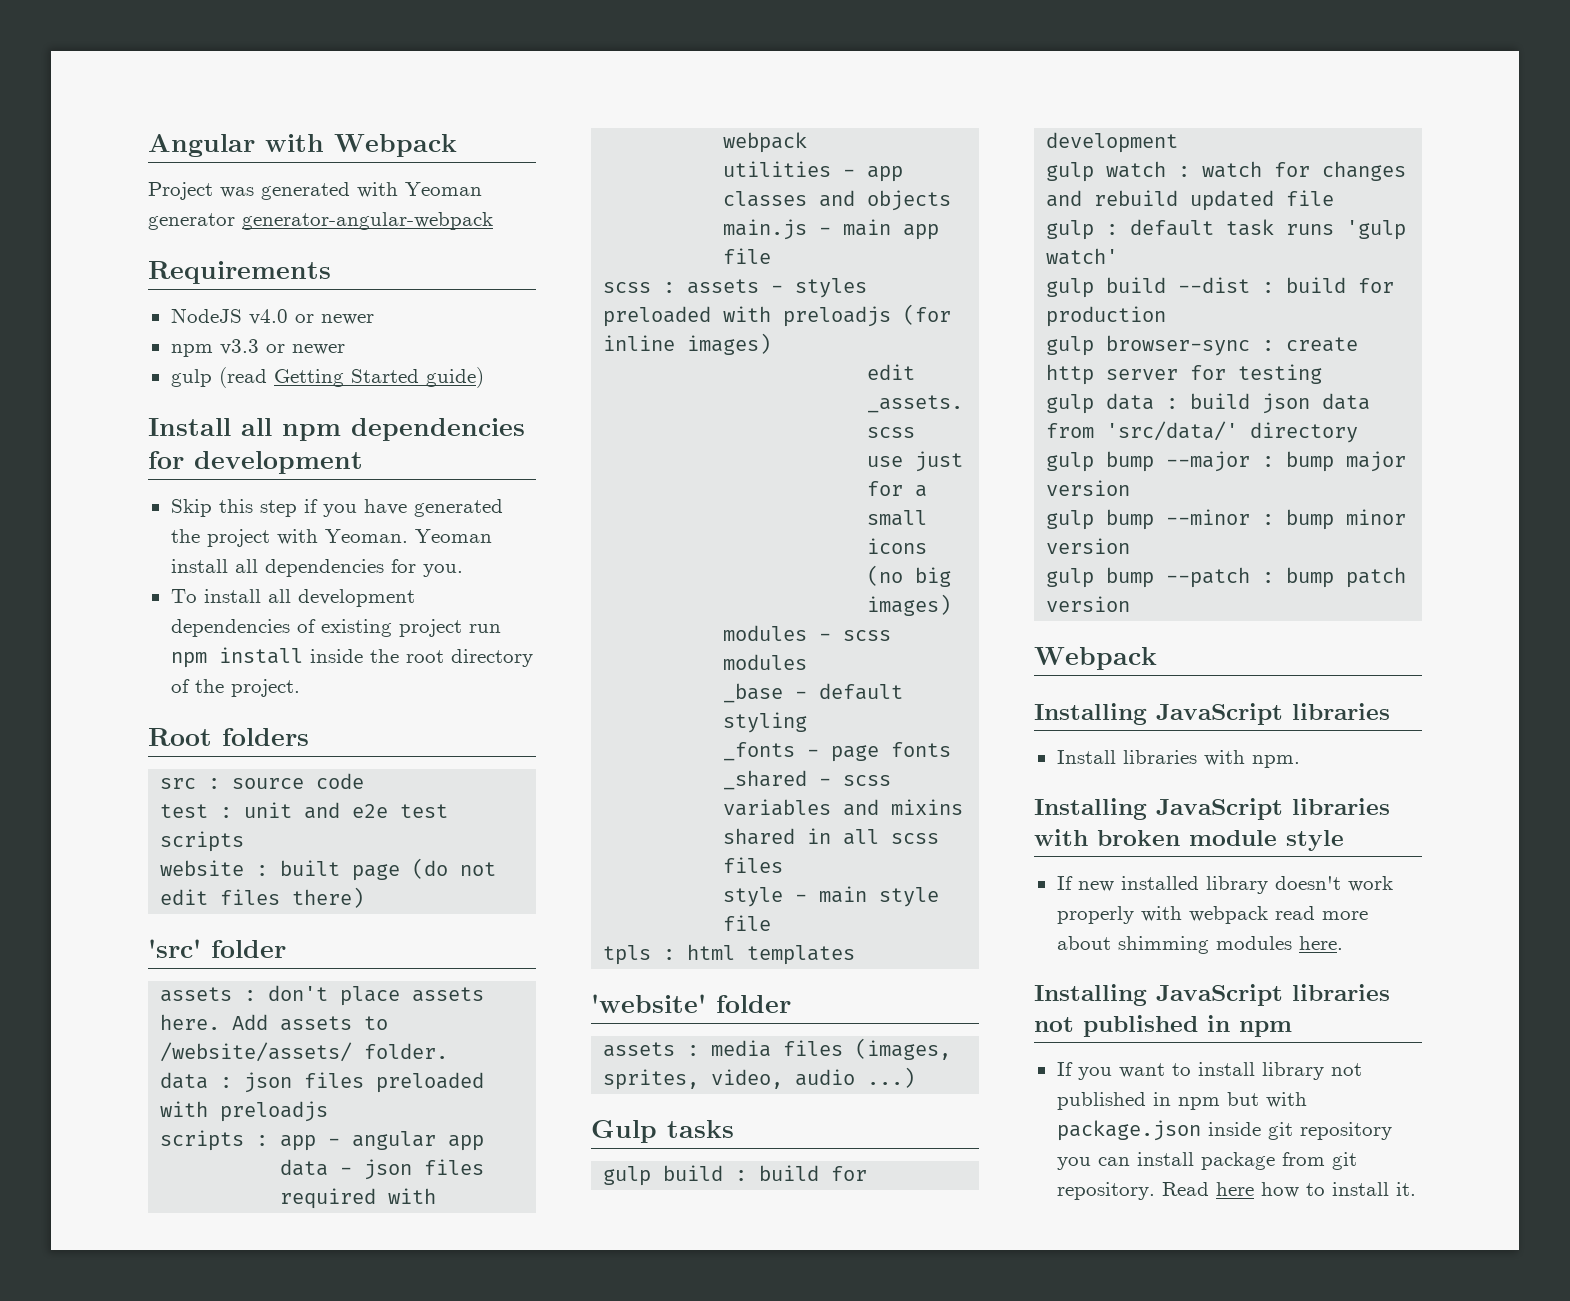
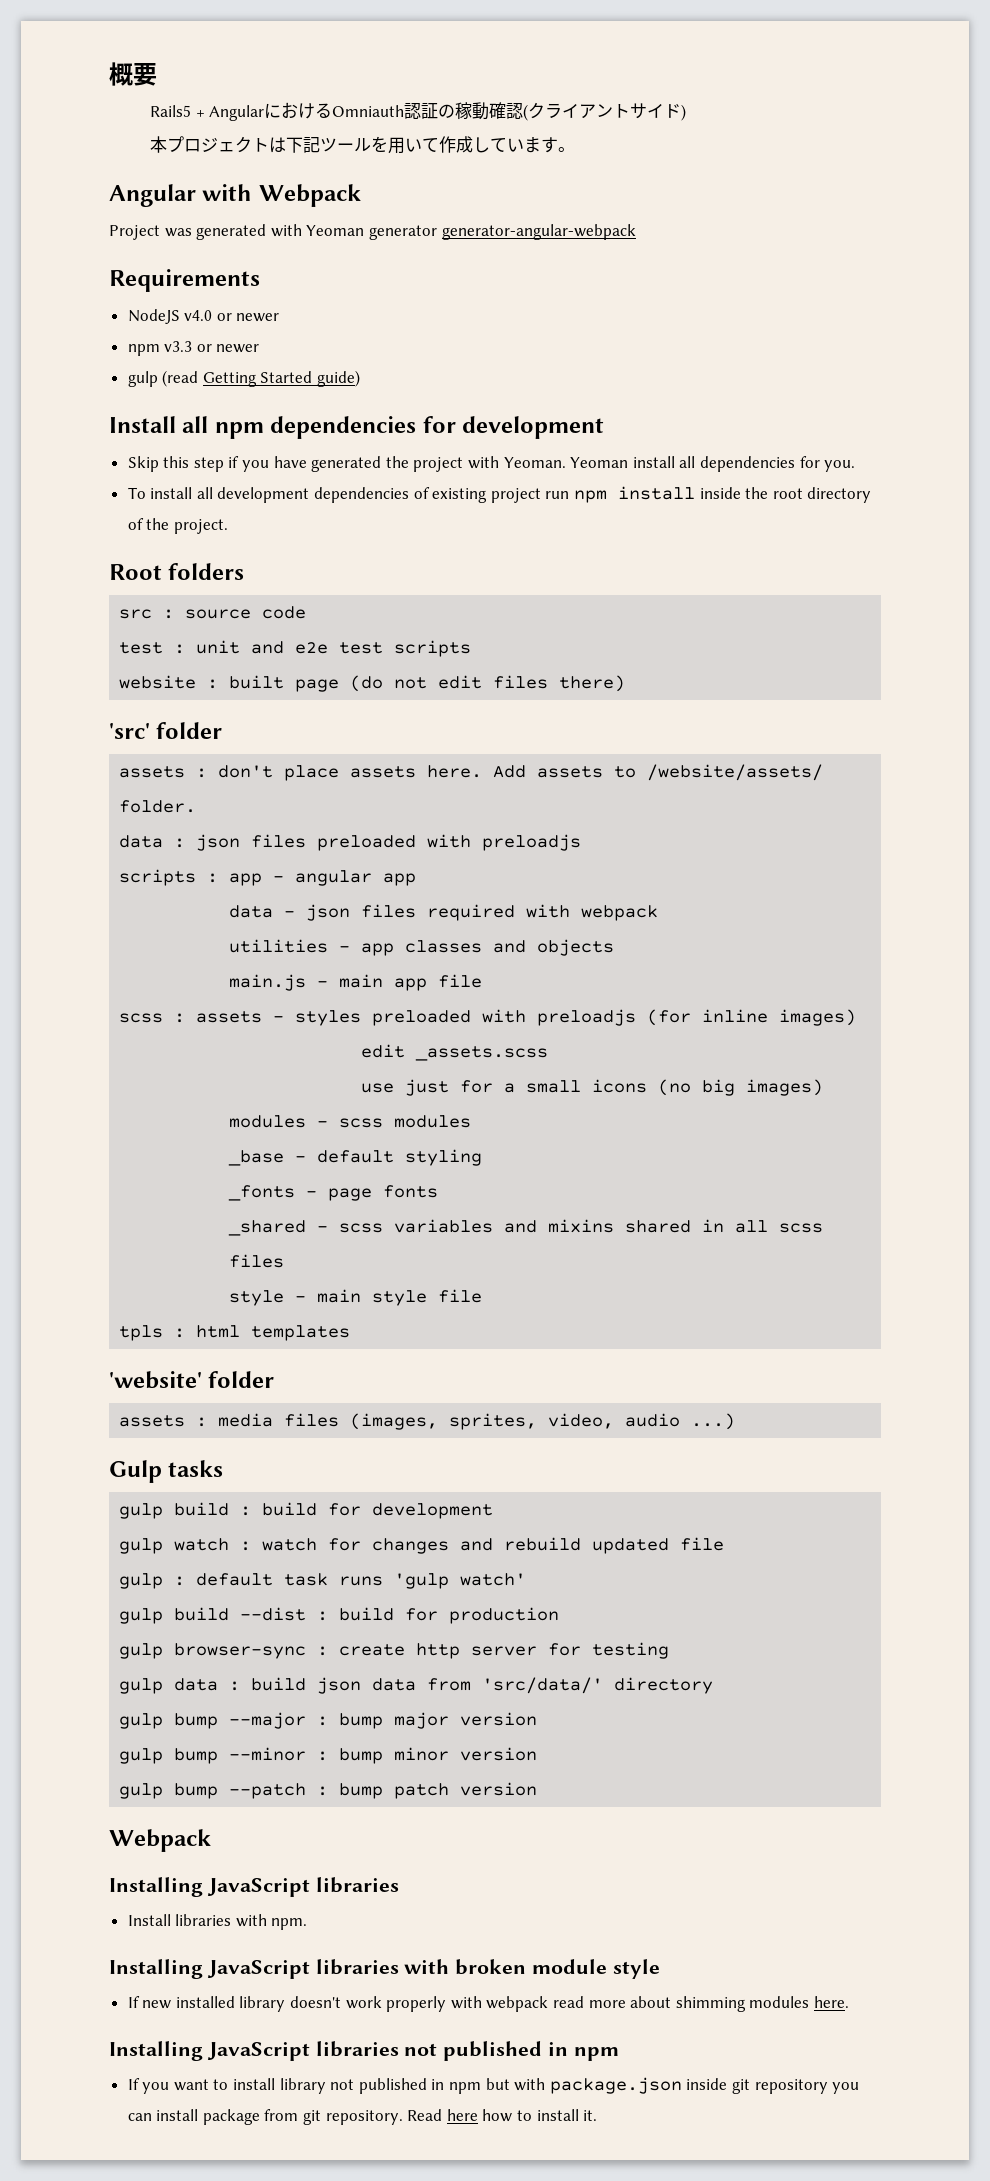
(148, 145) none -> [109,62,157,86] [150,102,687,121] [150,136,576,154] 概要 // Rails5 + AngularにおけるOmniauth認証の稼動確認(クライアントサイド) // 本プロジェクトは下記ツールを用いて作成しています。 //

